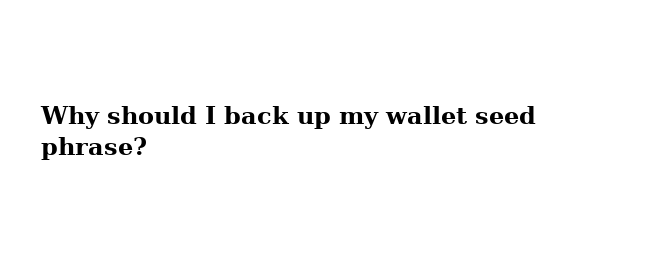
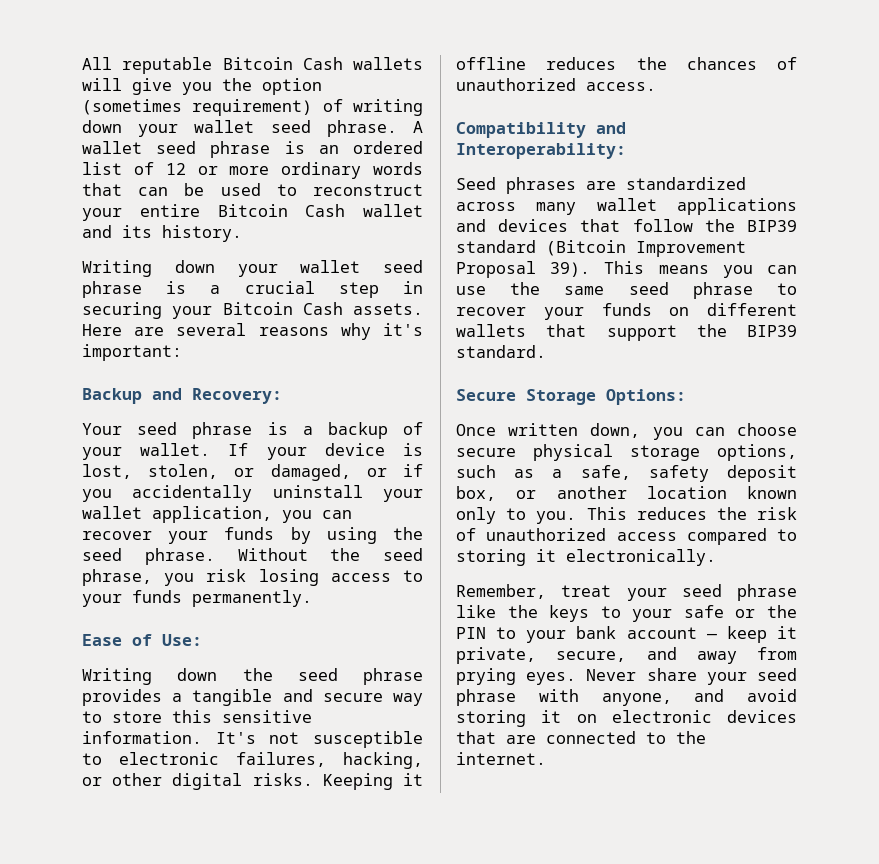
[40,106,536,129] [41,137,147,160] Why should I back up my wallet seed phrase? -> [82,57,423,74] [82,78,322,95] [82,99,423,116] [82,120,423,137] [82,141,423,158] [82,162,423,179] [82,183,423,196] [82,204,423,221] [82,225,242,242] [82,260,423,277] [82,281,423,298] [82,302,423,319] [82,323,423,340] [82,344,182,361] [82,388,282,404] [82,422,423,439] [82,443,423,460] [82,464,423,481] [82,485,423,502] [82,506,352,523] [82,527,423,544] [82,548,423,565] [82,569,423,586] [82,590,312,607] [82,634,202,646] [82,668,423,685] [82,689,423,706] [82,710,312,723] [82,731,423,748] [82,752,423,769] [82,773,423,790] [456,57,797,70] [456,78,656,91] [456,122,626,138] [456,143,626,159] [456,177,746,194] [456,198,797,215] [456,219,797,232] [456,240,746,257] [456,261,797,278] [456,282,797,299] [456,303,797,320] [456,324,797,341] [456,345,546,358] [456,389,686,405] [456,423,797,440] [456,444,797,461] [456,465,797,482] [456,486,797,501] [456,507,797,524] [456,528,797,545] [456,549,716,566] [456,584,797,601] [456,605,797,622] [456,626,797,643] [456,647,797,664] [456,668,797,685] [456,689,797,706] [456,710,797,727] [456,731,706,744] [456,752,546,765] All reputable Bitcoin Cash wallets will give you the option (sometimes requirement) of writing down your wallet seed phrase. A wallet seed phrase is an ordered list of 12 or more ordinary words that can be used to reconstruct your entire Bitcoin Cash wallet and its history. // Writing down your wallet seed phrase is a crucial step in securing your Bitcoin Cash assets. Here are several reasons why it's important: // Backup and Recovery: // Your seed phrase is a backup of your wallet. If your device is lost, stolen, or damaged, or if you accidentally uninstall your wallet application, you can recover your funds by using the seed phrase. Without the seed phrase, you risk losing access to your funds permanently. // Ease of Use: // Writing down the seed phrase provides a tangible and secure way to store this sensitive information. It's not susceptible to electronic failures, hacking, or other digital risks. Keeping it offline reduces the chances of unauthorized access. // Compatibility and Interoperability: // Seed phrases are standardized across many wallet applications and devices that follow the BIP39 standard (Bitcoin Improvement Proposal 39). This means you can use the same seed phrase to recover your funds on different wallets that support the BIP39 standard. // Secure Storage Options: // Once written down, you can choose secure physical storage options, such as a safe, safety deposit box, or another location known only to you. This reduces the risk of unauthorized access compared to storing it electronically. // Remember, treat your seed phrase like the keys to your safe or the PIN to your bank account — keep it private, secure, and away from prying eyes. Never share your seed phrase with anyone, and avoid storing it on electronic devices that are connected to the internet.

